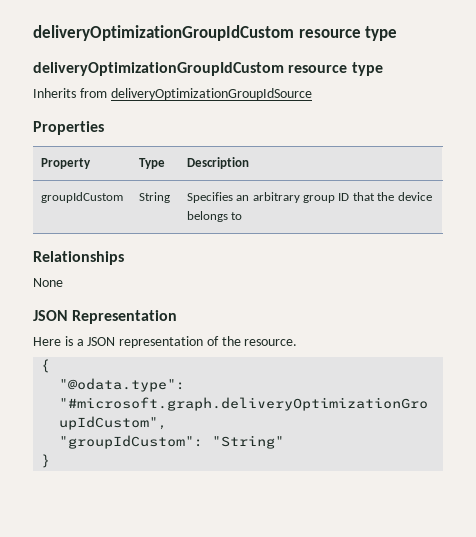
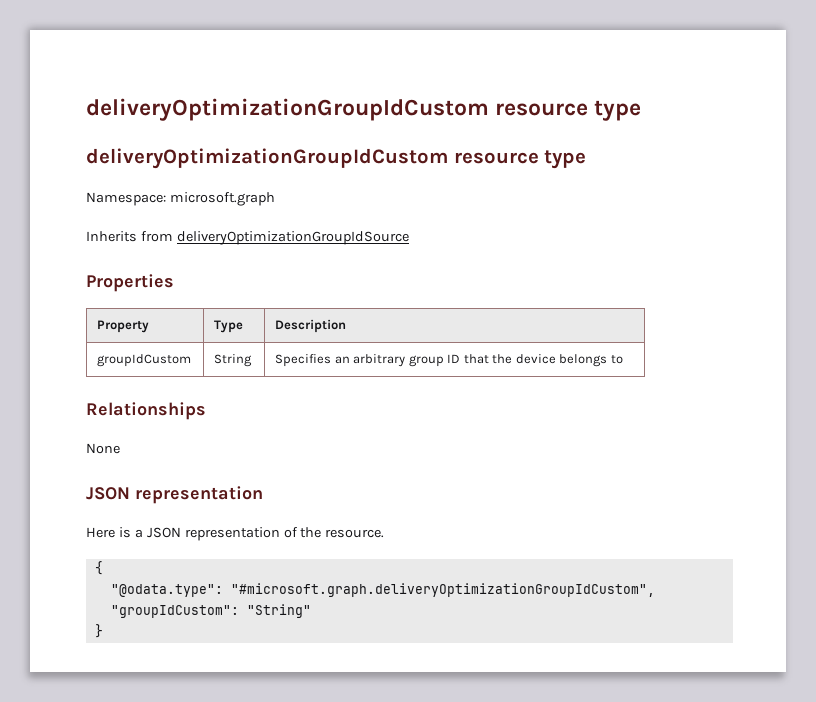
(383, 69) none -> [86,192,275,206] // Namespace: microsoft.graph
[72,310,178,324] Representation -> [135,486,263,504] representation

